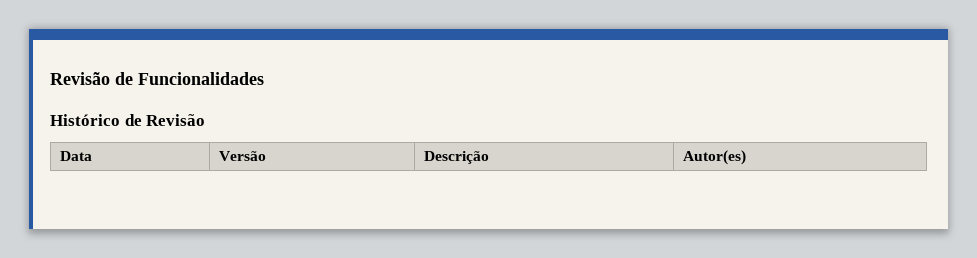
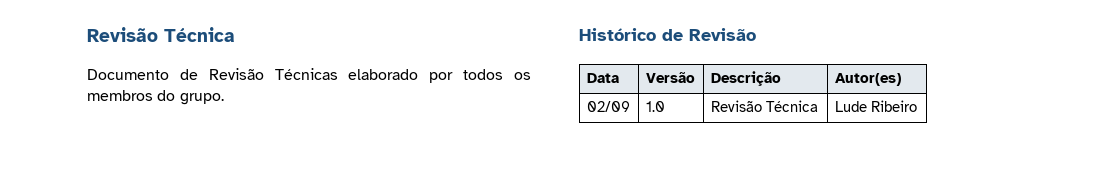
[50,72,264,85] Revisão de Funcionalidades -> [87,27,235,42] [87,68,531,83] [87,90,224,105] Revisão Técnica // Documento de Revisão Técnicas elaborado por todos os membros do grupo.
(747, 157) none -> [586,101,630,112] [645,101,665,112] [710,100,818,112] [834,100,917,112] // 02/09 | 1.0 | Revisão Técnica | Lude Ribeiro

